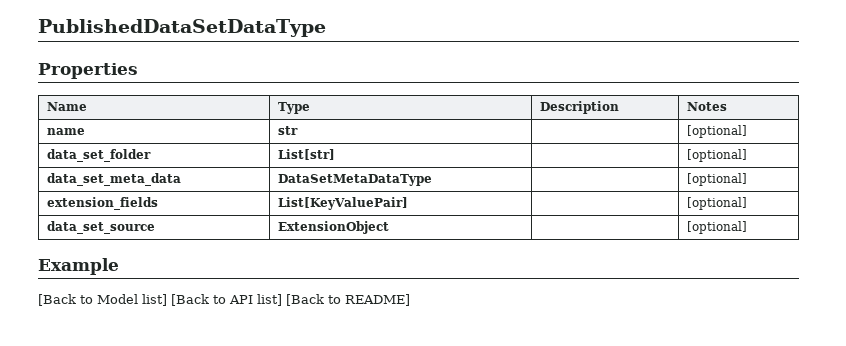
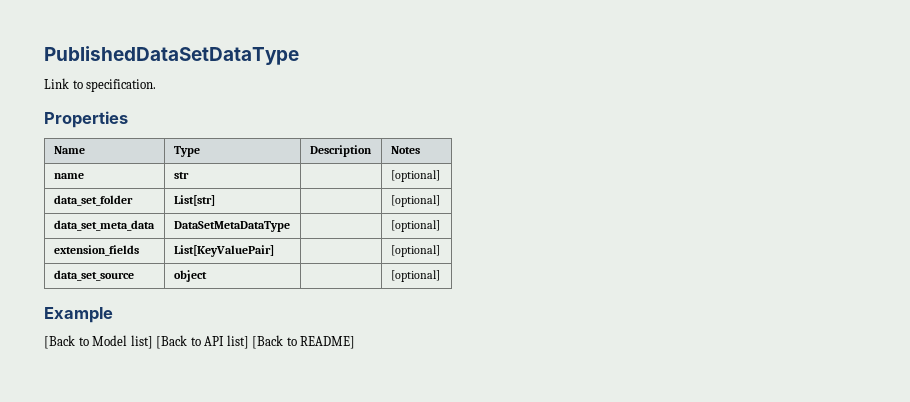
(326, 28) none -> [44,78,157,92] // Link to specification.
[277,221,389,234] ExtensionObject -> [173,270,207,282] object

